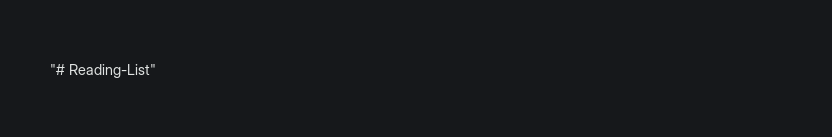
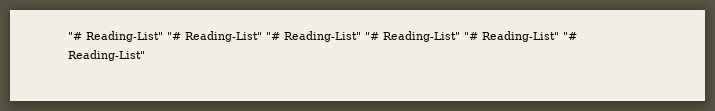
[50,64,156,78] "# Reading-List" -> [68,31,577,42] [68,50,145,61] "# Reading-List" "# Reading-List" "# Reading-List" "# Reading-List" "# Reading-List" "# Reading-List"

